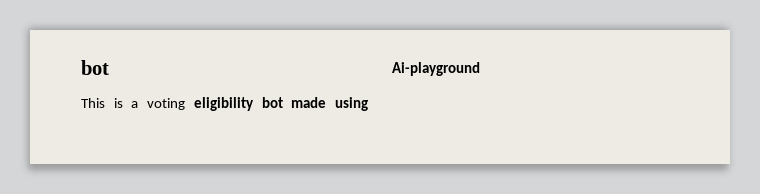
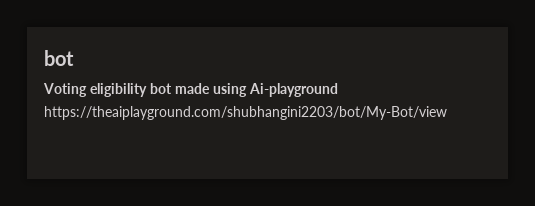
[81,98,186,110] This is a voting -> [43,83,87,97] Voting
(480, 69) none -> [44,106,447,120] // https://theaiplayground.com/shubhangini2203/bot/My-Bot/view

